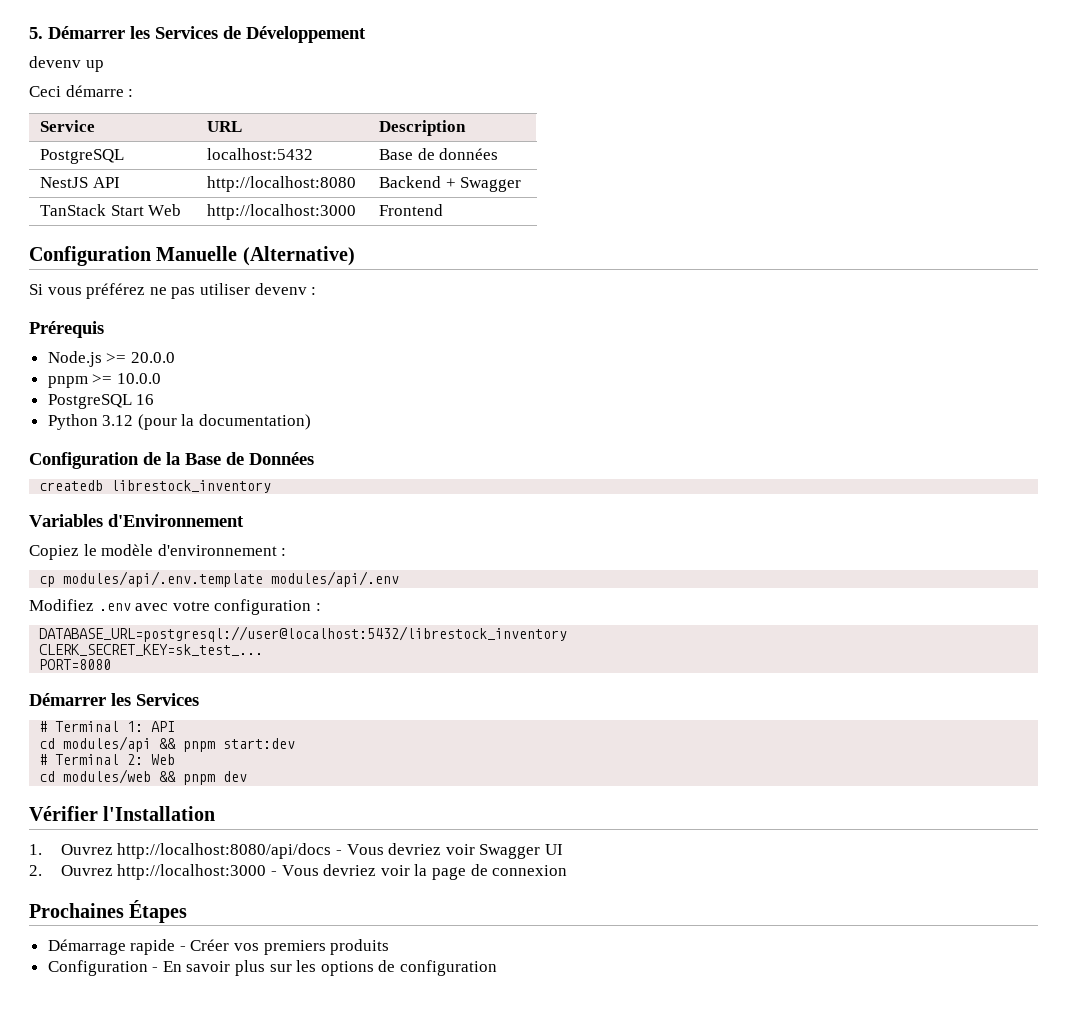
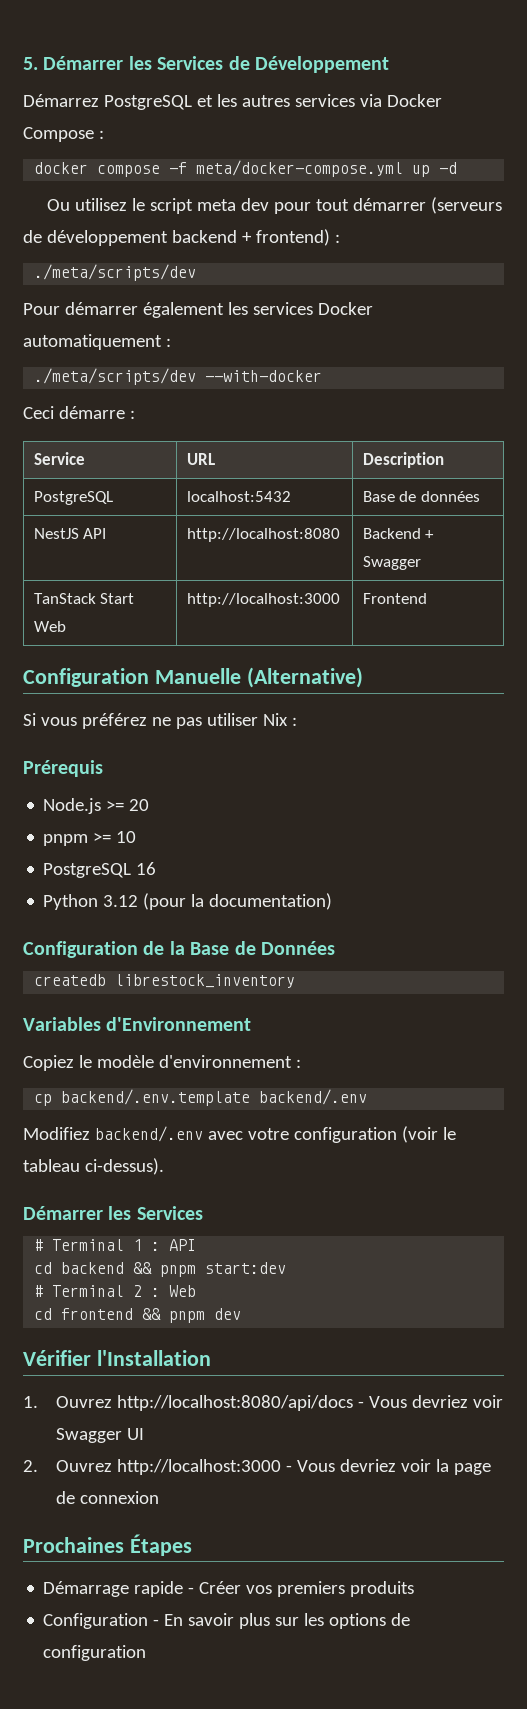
[29,56,104,72] devenv up -> [23,94,442,110] [23,127,104,142] [34,160,458,177] [47,197,503,214] [23,229,340,246] [34,264,197,281] [23,302,373,318] [23,334,171,350] [34,368,323,385] Démarrez PostgreSQL et les autres services via Docker Compose : // docker compose -f meta/docker-compose.yml up -d // Ou utilisez le script meta dev pour tout démarrer (serveurs de développement backend + frontend) : // ./meta/scripts/dev // Pour démarrer également les services Docker automatiquement : // ./meta/scripts/dev --with-docker
[254,283,307,295] devenv -> [262,713,288,726] Nix
[130,352,175,363] 20.0.0 -> [129,799,150,811] 20
[116,373,161,384] 10.0.0 -> [116,831,137,843] 10
[63,571,400,587] modules/api/.env.template modules/api/.env -> [61,1089,368,1106] backend/.env.template backend/.env
[98,603,131,611] .env -> [94,1126,203,1142] backend/.env
[315,603,321,611] [39,626,568,642] [39,644,264,656] [39,659,112,670] : // DATABASE_URL=postgresql://user@localhost:5432/librestock_inventory // CLERK_SECRET_KEY=sk_test_... // PORT=8080 -> [401,1126,456,1143] [23,1158,164,1175] (voir le tableau ci-dessus).
[127,721,144,732] 1: -> [133,1239,161,1251] 1 :
[63,736,152,752] modules/api -> [61,1262,125,1274] backend
[127,754,144,765] 2: -> [133,1285,161,1297] 2 :
[63,769,152,784] modules/web -> [61,1308,134,1320] frontend

